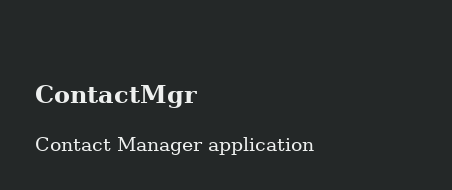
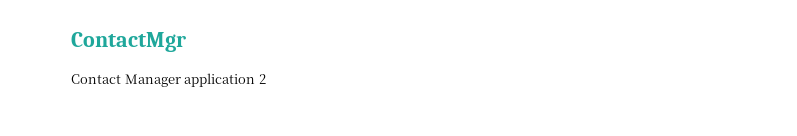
(314, 146) none -> [258,74,266,84] 2

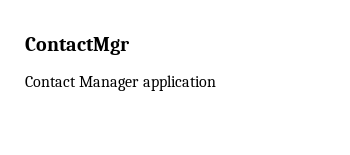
[258,74,266,84] 2 -> (216, 83) none

